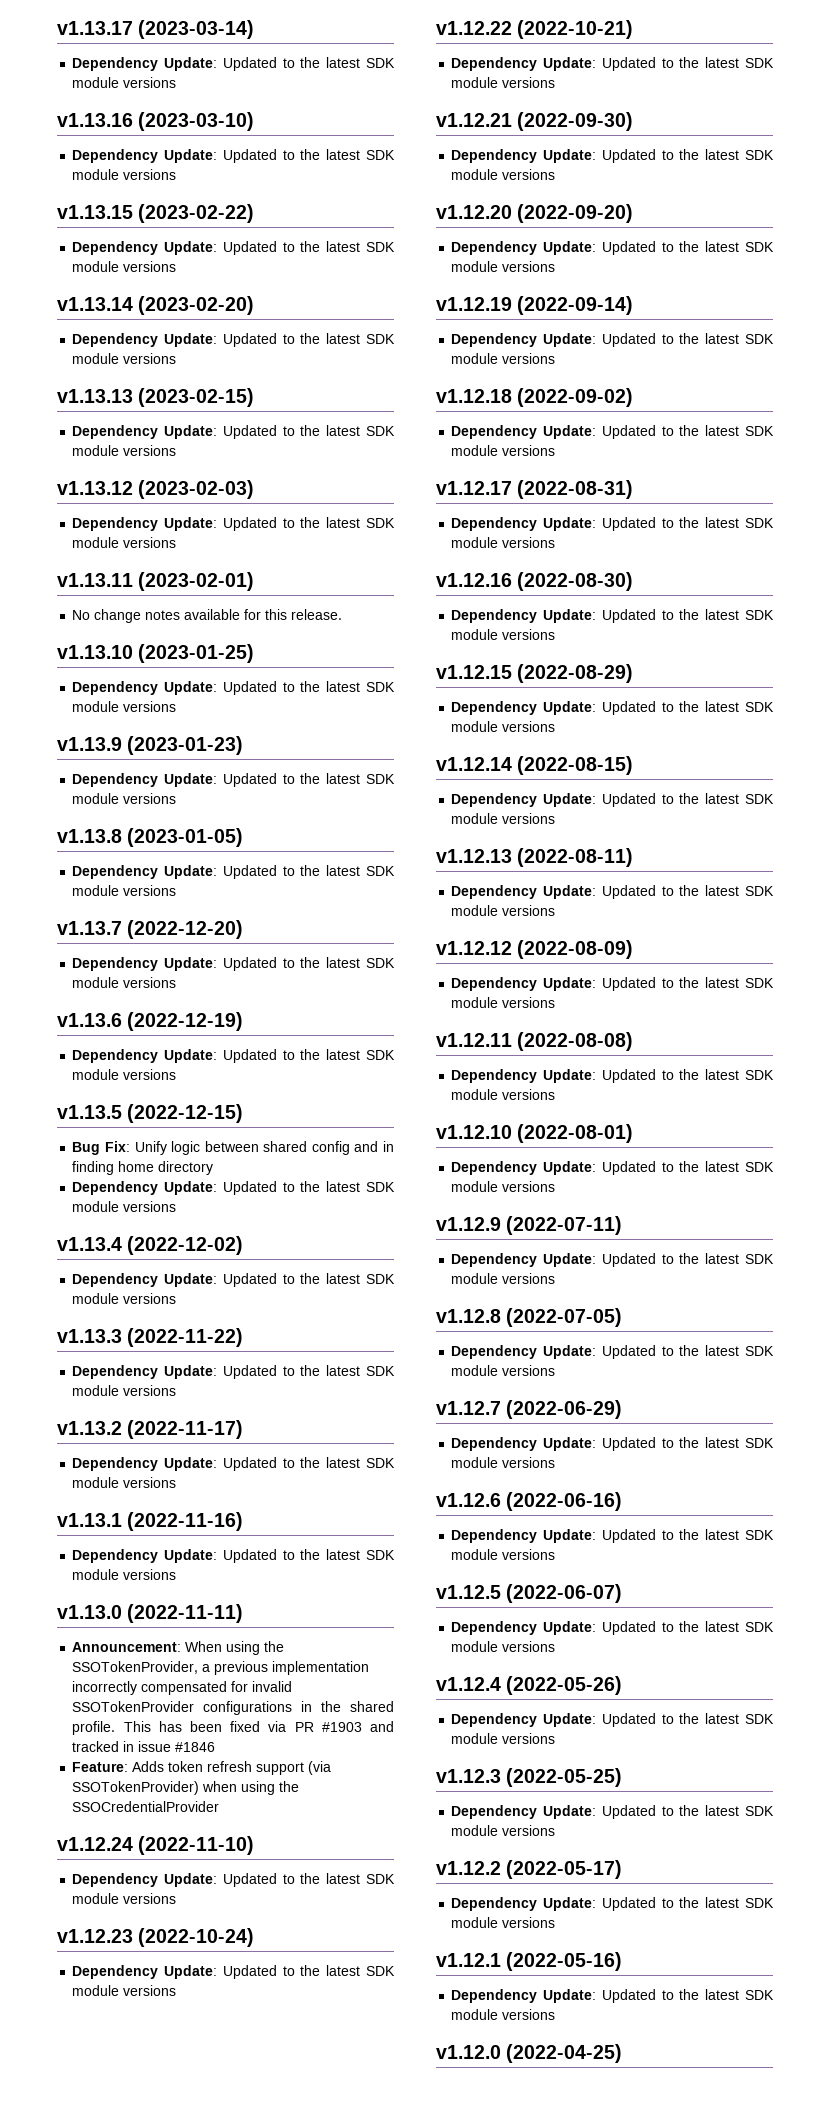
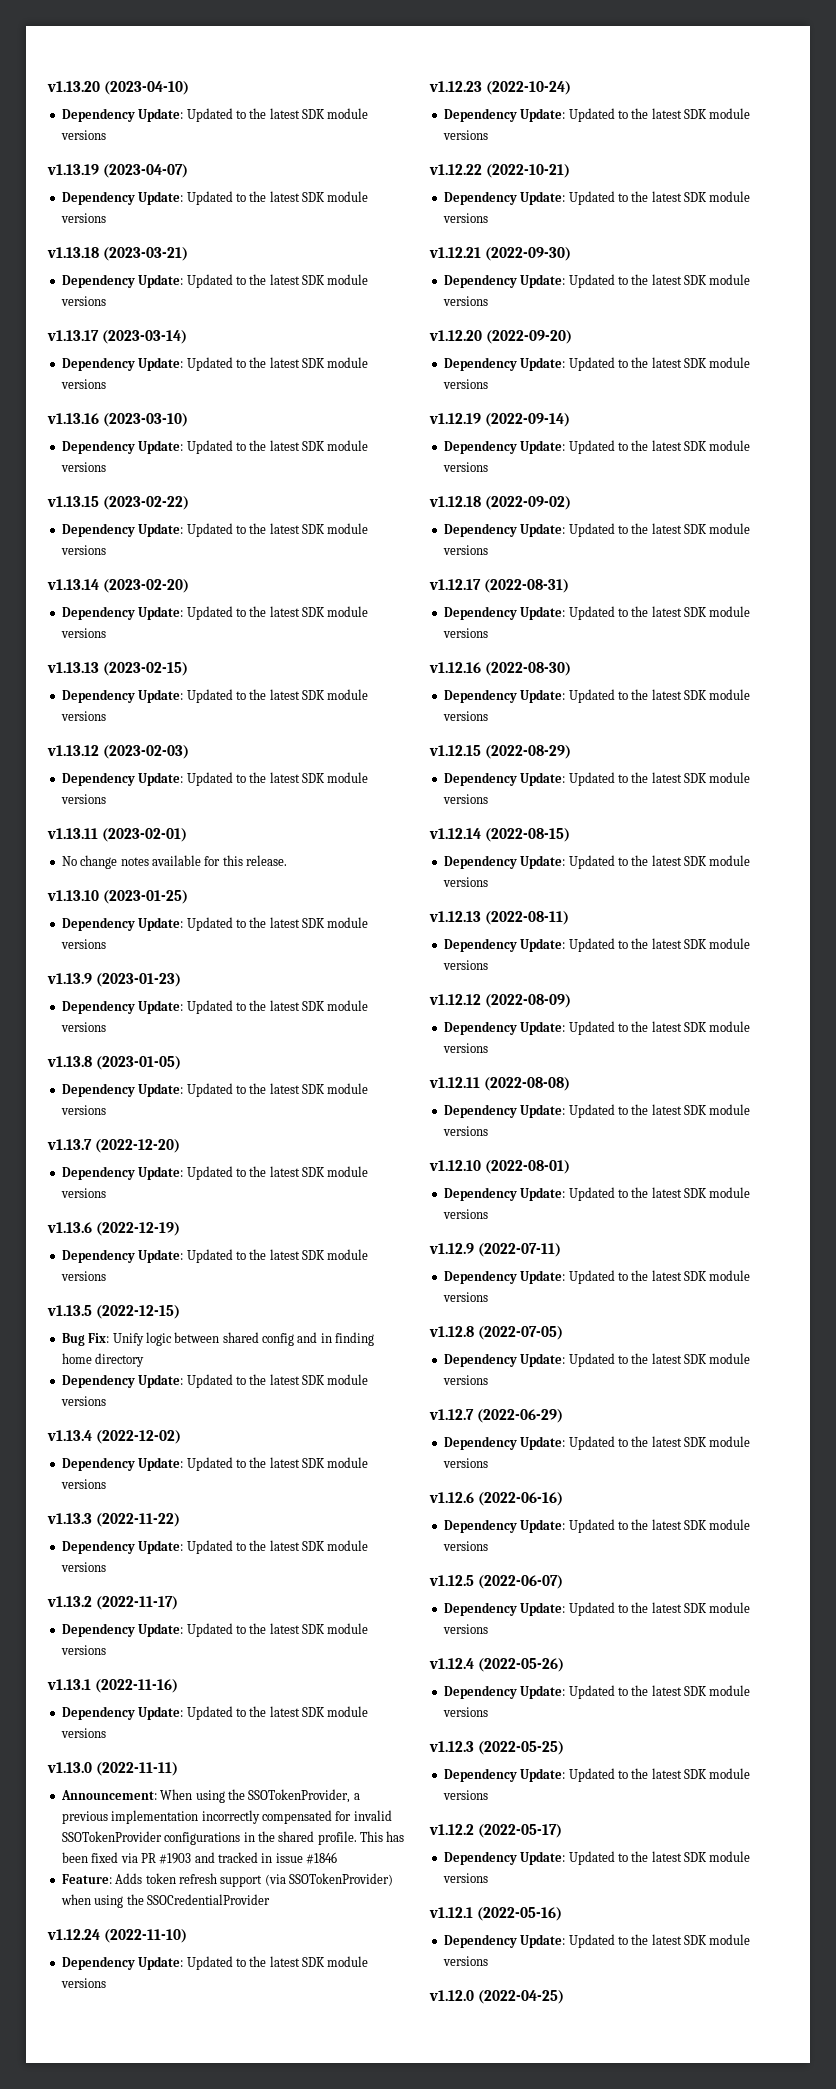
(57, 28) none -> [47,81,189,95] [61,108,369,122] [60,130,106,140] [47,164,188,178] [61,191,369,205] [60,213,106,223] [47,247,188,261] [61,274,369,288] [60,296,106,306] v1.13.20 (2023-04-10) // Dependency Update: Updated to the latest SDK module versions // v1.13.19 (2023-04-07) // Dependency Update: Updated to the latest SDK module versions // v1.13.18 (2023-03-21) // Dependency Update: Updated to the latest SDK module versions //

